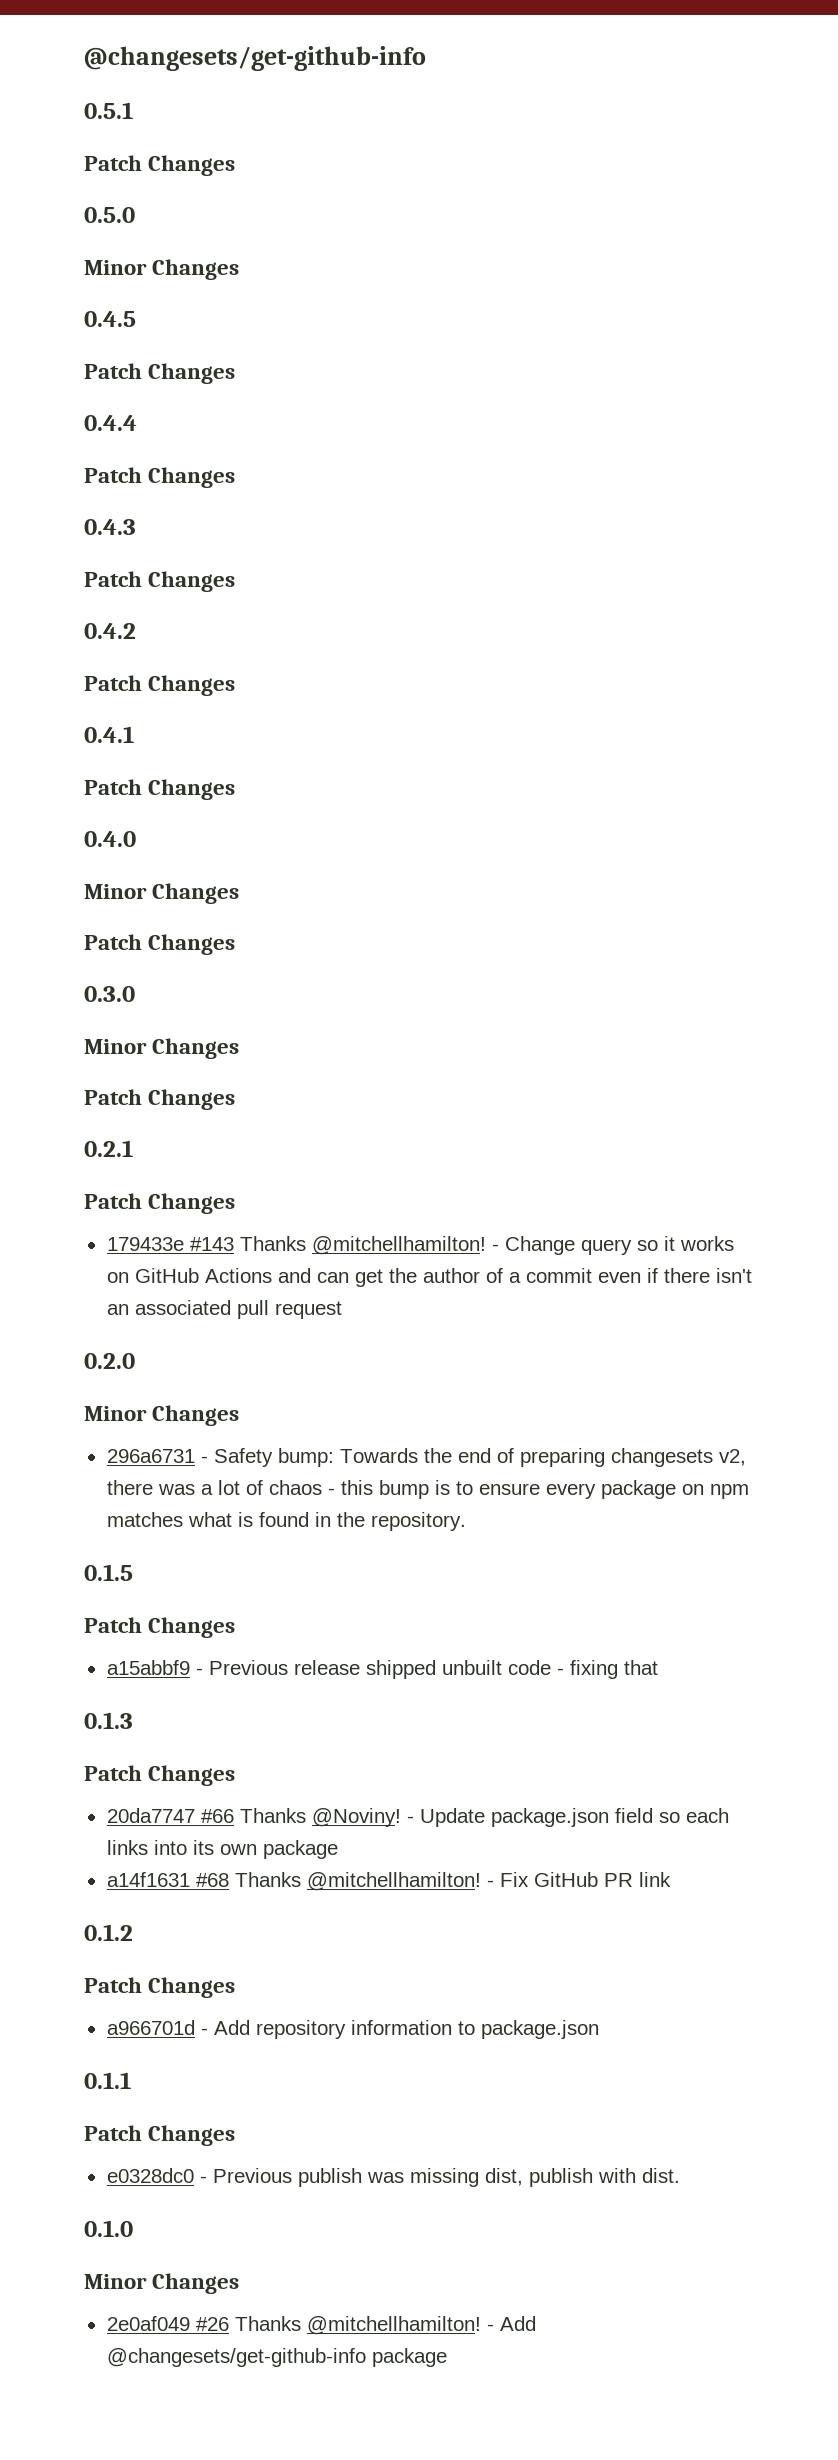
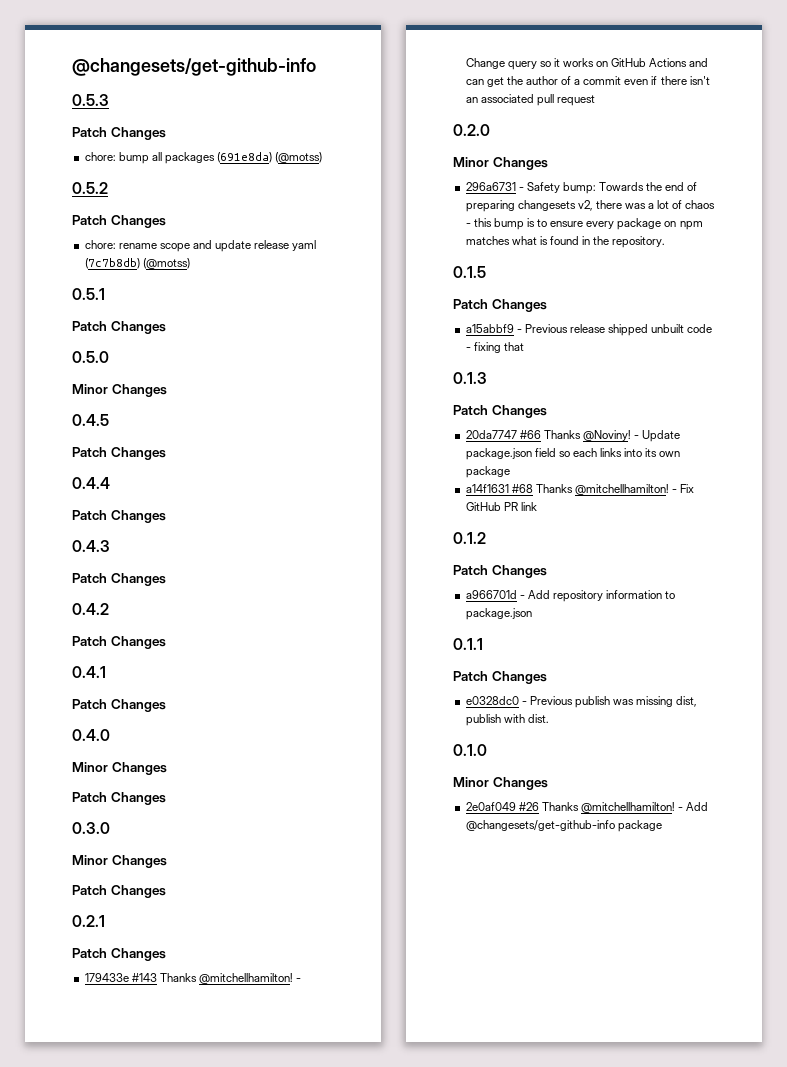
[84,46,426,71] @changesets/get-github-info -> [72,58,316,76] [72,94,109,106] [72,127,166,140] [84,152,323,164] [72,182,108,194] [72,215,166,228] [84,240,317,252] [84,258,190,269] @changesets/get-github-info // 0.5.3 // Patch Changes // chore: bump all packages (691e8da) (@motss) // 0.5.2 // Patch Changes // chore: rename scope and update release yaml (7c7b8db) (@motss)

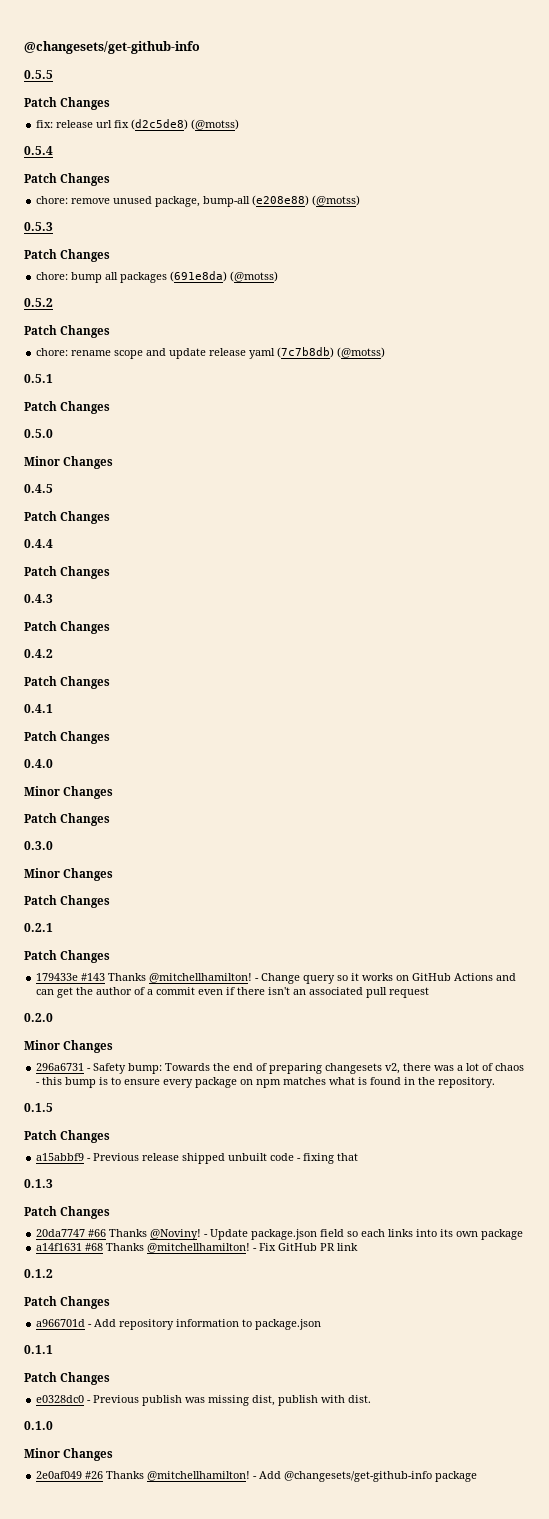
[72,58,316,76] @changesets/get-github-info -> [24,41,200,54] [24,70,53,79] [24,97,111,110] [36,119,240,130] [24,146,53,155] [24,173,111,186] [36,195,361,207] @changesets/get-github-info // 0.5.5 // Patch Changes // fix: release url fix (d2c5de8) (@motss) // 0.5.4 // Patch Changes // chore: remove unused package, bump-all (e208e88) (@motss)

